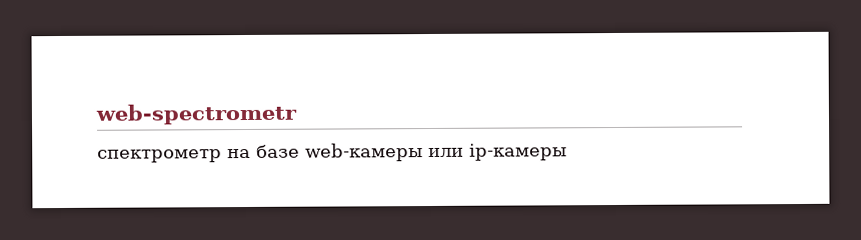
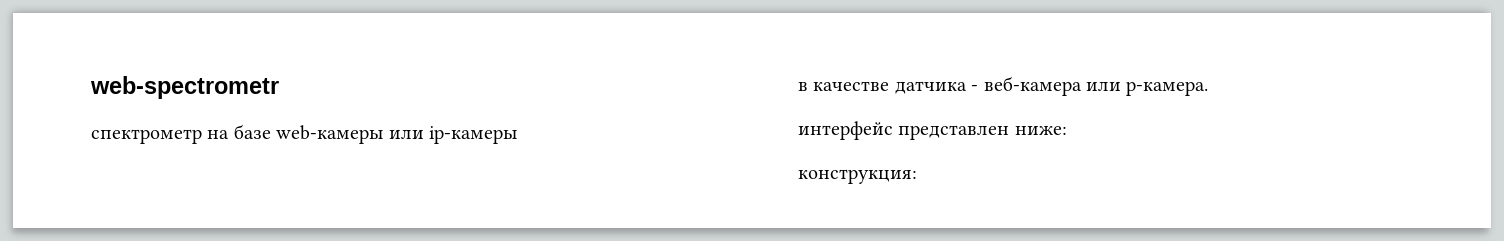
(567, 152) none -> [798,76,1209,96] [798,121,1067,140] [798,169,917,184] // в качестве датчика - веб-камера или p-камера. // интерфейс представлен ниже: // конструкция:

